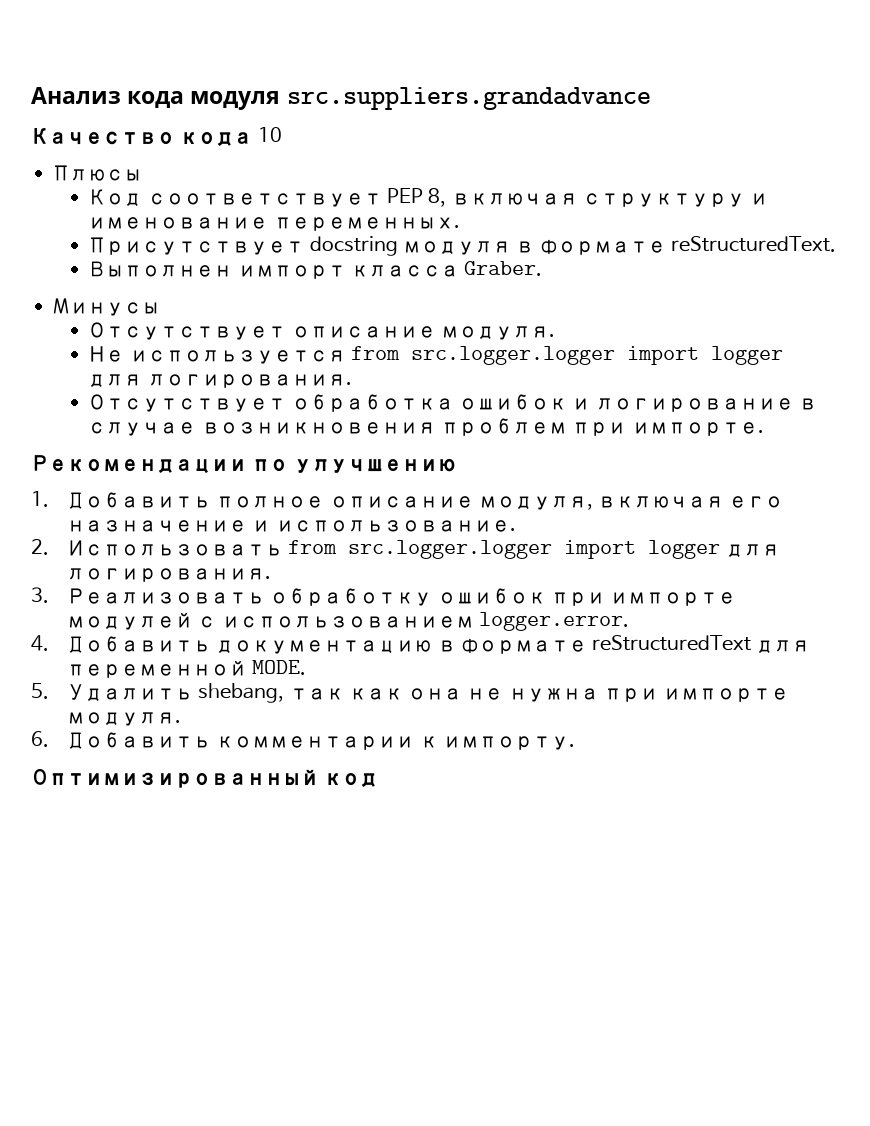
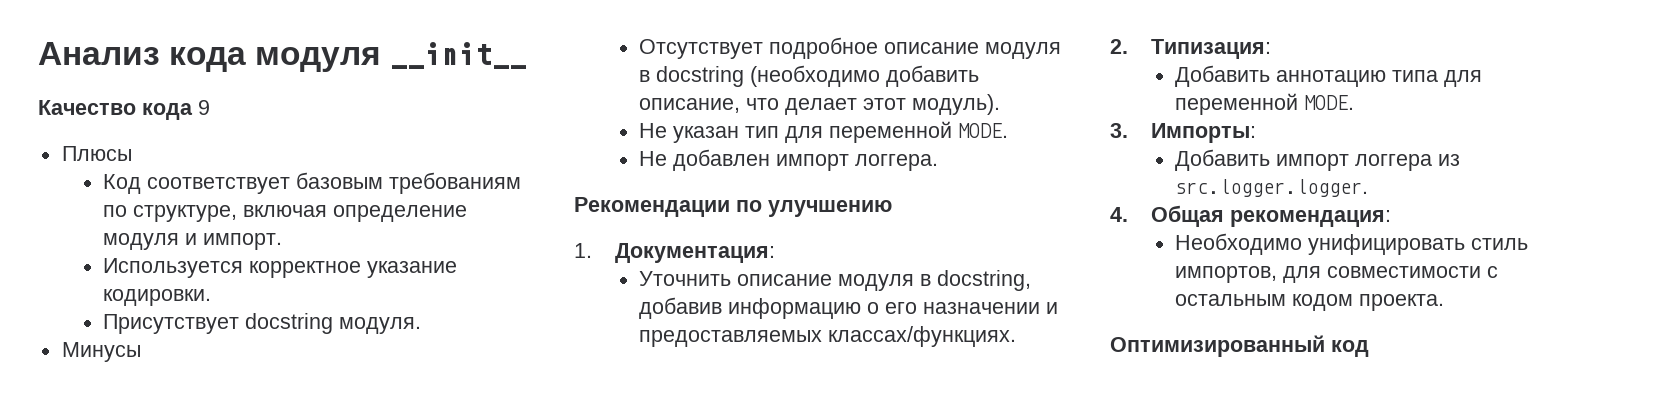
[286,87,651,110] src.suppliers.grandadvance -> [390,42,527,69] __init__
[257,127,282,142] 10 -> [198,100,210,115] 9
[387,188,769,207] [88,217,460,231] [88,236,836,256] [88,261,543,279] [52,298,161,316] [88,322,556,340] [88,346,784,365] [88,374,352,388] [88,394,817,412] [88,418,764,436] [31,455,456,474] [31,491,784,510] [67,520,516,532] [31,539,780,559] [67,568,272,582] [31,587,737,606] [67,612,629,631] [31,635,811,654] [67,660,307,678] [31,683,790,703] [67,712,182,726] [31,731,575,750] PEP 8, включая структуру и именование переменных. // Присутствует docstring модуля в формате reStructuredText. // Выполнен импорт класса Graber. // Минусы // Отсутствует описание модуля. // Не используется from src.logger.logger import logger для логирования. // Отсутствует обработка ошибок и логирование в случае возникновения проблем при импорте. // Рекомендации по улучшению // 1. Добавить полное описание модуля, включая его назначение и использование. // 2. Использовать from src.logger.logger import logger для логирования. // 3. Реализовать обработку ошибок при импорте модулей с использованием logger.error. // 4. Добавить документацию в формате reStructuredText для переменной MODE. // 5. Удалить shebang, так как она не нужна при импорте модуля. // 6. Добавить комментарии к импорту. -> [295,172,521,194] [102,205,467,222] [102,233,282,250] [102,258,457,278] [102,289,211,306] [102,313,421,334] [61,342,141,362] [638,37,1061,59] [638,65,979,87] [638,94,1000,115] [638,121,1008,143] [638,149,938,171] [574,197,892,217] [574,243,776,263] [638,270,1031,291] [638,297,1058,319] [638,326,1016,347] [1110,39,1272,59] [1174,65,1482,87] [1174,93,1354,115] [1110,123,1257,143] [1174,149,1460,171] [1174,179,1368,197] [1110,205,1392,227] [1174,233,1528,255] [1174,266,1498,283] [1174,294,1444,311] базовым требованиям по структуре, включая определение модуля и импорт. // Используется корректное указание кодировки. // Присутствует docstring модуля. // Минусы // Отсутствует подробное описание модуля в docstring (необходимо добавить описание, что делает этот модуль). // Не указан тип для переменной MODE. // Не добавлен импорт логгера. // Рекомендации по улучшению // 1. Документация: // Уточнить описание модуля в docstring, добавив информацию о его назначении и предоставляемых классах/функциях. // 2. Типизация: // Добавить аннотацию типа для переменной MODE. // 3. Импорты: // Добавить импорт логгера из src.logger.logger. // 4. Общая рекомендация: // Необходимо унифицировать стиль импортов, для совместимости с остальным кодом проекта.

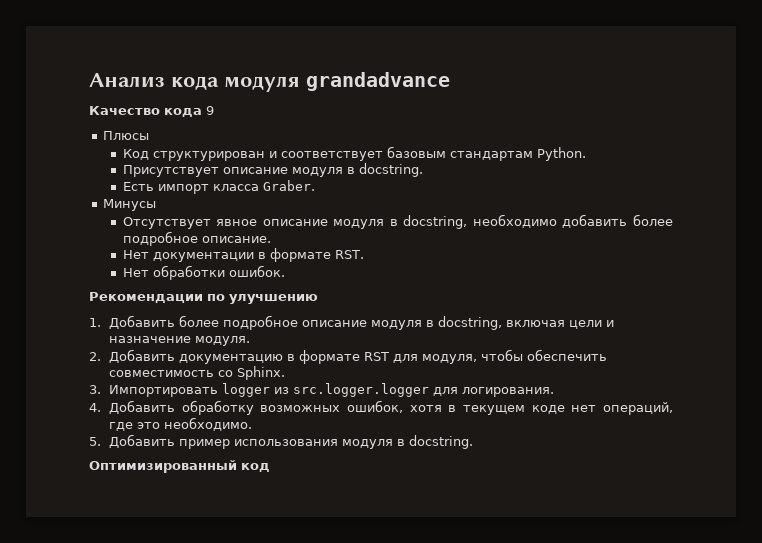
[390,42,527,69] __init__ -> [306,72,450,91] grandadvance
[146,172,521,194] [102,205,467,222] [102,233,282,250] [102,258,457,278] [102,289,211,306] [102,313,421,334] соответствует базовым требованиям по структуре, включая определение модуля и импорт. // Используется корректное указание кодировки. // Присутствует docstring модуля. -> [152,146,586,161] [122,163,423,177] [122,180,315,194] структурирован и соответствует базовым стандартам Python. // Присутствует описание модуля в docstring. // Есть импорт класса Graber.
[768,37,1061,59] [638,65,979,87] [638,94,1000,115] [638,121,1008,143] [638,149,938,171] подробное описание модуля в docstring (необходимо добавить описание, что делает этот модуль). // Не указан тип для переменной MODE. // Не добавлен импорт логгера. -> [216,214,674,229] [122,231,271,246] [122,248,364,262] [122,265,285,280] явное описание модуля в docstring, необходимо добавить более подробное описание. // Нет документации в формате RST. // Нет обработки ошибок.
[615,243,776,263] [638,270,1031,291] [638,297,1058,319] [638,326,1016,347] [1110,39,1272,59] [1174,65,1482,87] [1174,93,1354,115] [1110,123,1257,143] [1174,149,1460,171] [1174,179,1368,197] [1110,205,1392,227] [1174,233,1528,255] [1174,266,1498,283] [1174,294,1444,311] Документация: // Уточнить описание модуля в docstring, добавив информацию о его назначении и предоставляемых классах/функциях. // 2. Типизация: // Добавить аннотацию типа для переменной MODE. // 3. Импорты: // Добавить импорт логгера из src.logger.logger. // 4. Общая рекомендация: // Необходимо унифицировать стиль импортов, для совместимости с остальным кодом проекта. -> [108,315,614,330] [108,336,250,346] [89,349,607,364] [108,366,285,380] [89,383,554,397] [89,400,673,415] [108,417,252,431] [89,434,473,449] Добавить более подробное описание модуля в docstring, включая цели и назначение модуля. // 2. Добавить документацию в формате RST для модуля, чтобы обеспечить совместимость со Sphinx. // 3. Импортировать logger из src.logger.logger для логирования. // 4. Добавить обработку возможных ошибок, хотя в текущем коде нет операций, где это необходимо. // 5. Добавить пример использования модуля в docstring.

